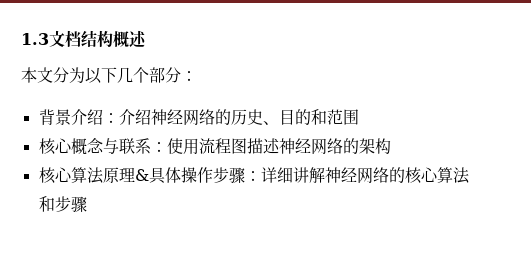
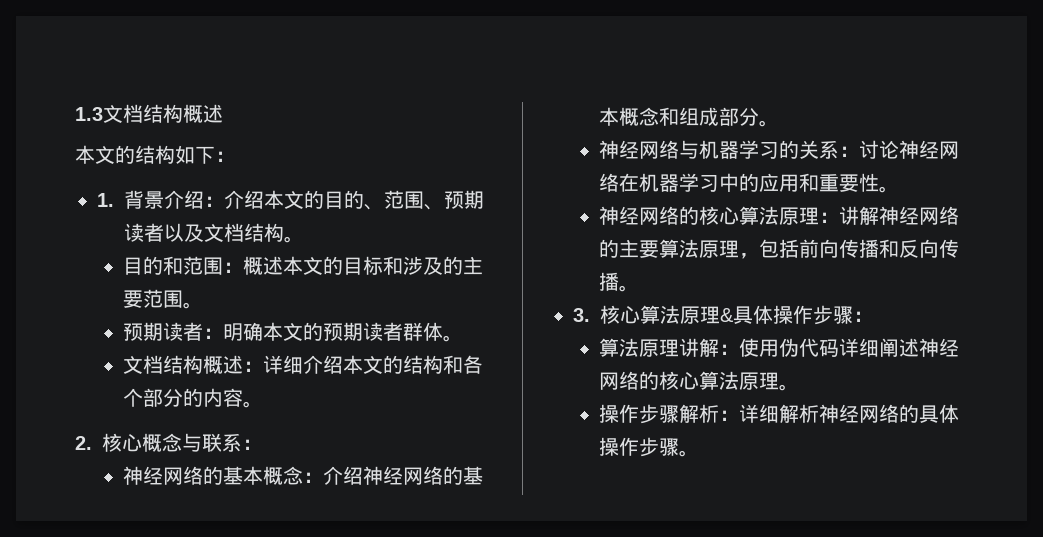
[53,67,197,84] 分为以下几个部分： // -> [115,145,235,164] [97,193,114,207] 的结构如下： // 1.
[150,109,359,126] [38,138,391,155] 神经网络的历史、目的和范围 // 核心概念与联系：使用流程图描述神经网络的架构 // -> [264,190,484,210] [124,223,304,243] [122,256,483,275] [122,289,203,309] [122,322,463,342] [122,355,483,374] [122,388,263,408] [75,433,262,452] [122,466,483,485] [598,107,779,127] [598,140,959,159] [598,173,899,193] [598,206,959,225] [598,239,959,259] [598,272,639,292] [573,308,590,322] 本文的目的、范围、预期读者以及文档结构。 // 目的和范围：概述本文的目标和涉及的主要范围。 // 预期读者：明确本文的预期读者群体。 // 文档结构概述：详细介绍本文的结构和各个部分的内容。 // 2.核心概念与联系： // 神经网络的基本概念：介绍神经网络的基本概念和组成部分。 // 神经网络与机器学习的关系：讨论神经网络在机器学习中的应用和重要性。 // 神经网络的核心算法原理：讲解神经网络的主要算法原理，包括前向传播和反向传播。 // 3.
[260,167,470,184] [38,196,87,213] 详细讲解神经网络的核心算法和步骤 -> [598,338,959,357] [598,371,799,391] [598,404,959,424] [598,437,699,457] // 算法原理讲解：使用伪代码详细阐述神经网络的核心算法原理。 // 操作步骤解析：详细解析神经网络的具体操作步骤。

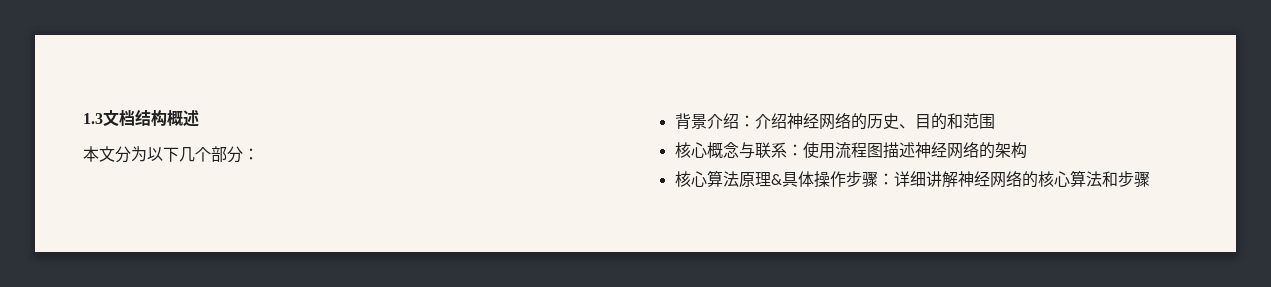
[115,145,235,164] [97,193,114,207] 的结构如下： // 1. -> [115,146,259,163] 分为以下几个部分： //
[264,190,484,210] [124,223,304,243] [122,256,483,275] [122,289,203,309] [122,322,463,342] [122,355,483,374] [122,388,263,408] [75,433,262,452] [122,466,483,485] [598,107,779,127] [598,140,959,159] [598,173,899,193] [598,206,959,225] [598,239,959,259] [598,272,639,292] [573,308,590,322] 本文的目的、范围、预期读者以及文档结构。 // 目的和范围：概述本文的目标和涉及的主要范围。 // 预期读者：明确本文的预期读者群体。 // 文档结构概述：详细介绍本文的结构和各个部分的内容。 // 2.核心概念与联系： // 神经网络的基本概念：介绍神经网络的基本概念和组成部分。 // 神经网络与机器学习的关系：讨论神经网络在机器学习中的应用和重要性。 // 神经网络的核心算法原理：讲解神经网络的主要算法原理，包括前向传播和反向传播。 // 3. -> [786,112,995,130] [674,141,1027,159] 神经网络的历史、目的和范围 // 核心概念与联系：使用流程图描述神经网络的架构 //
[598,338,959,357] [598,371,799,391] [598,404,959,424] [598,437,699,457] // 算法原理讲解：使用伪代码详细阐述神经网络的核心算法原理。 // 操作步骤解析：详细解析神经网络的具体操作步骤。 -> [893,170,1150,188] 详细讲解神经网络的核心算法和步骤

